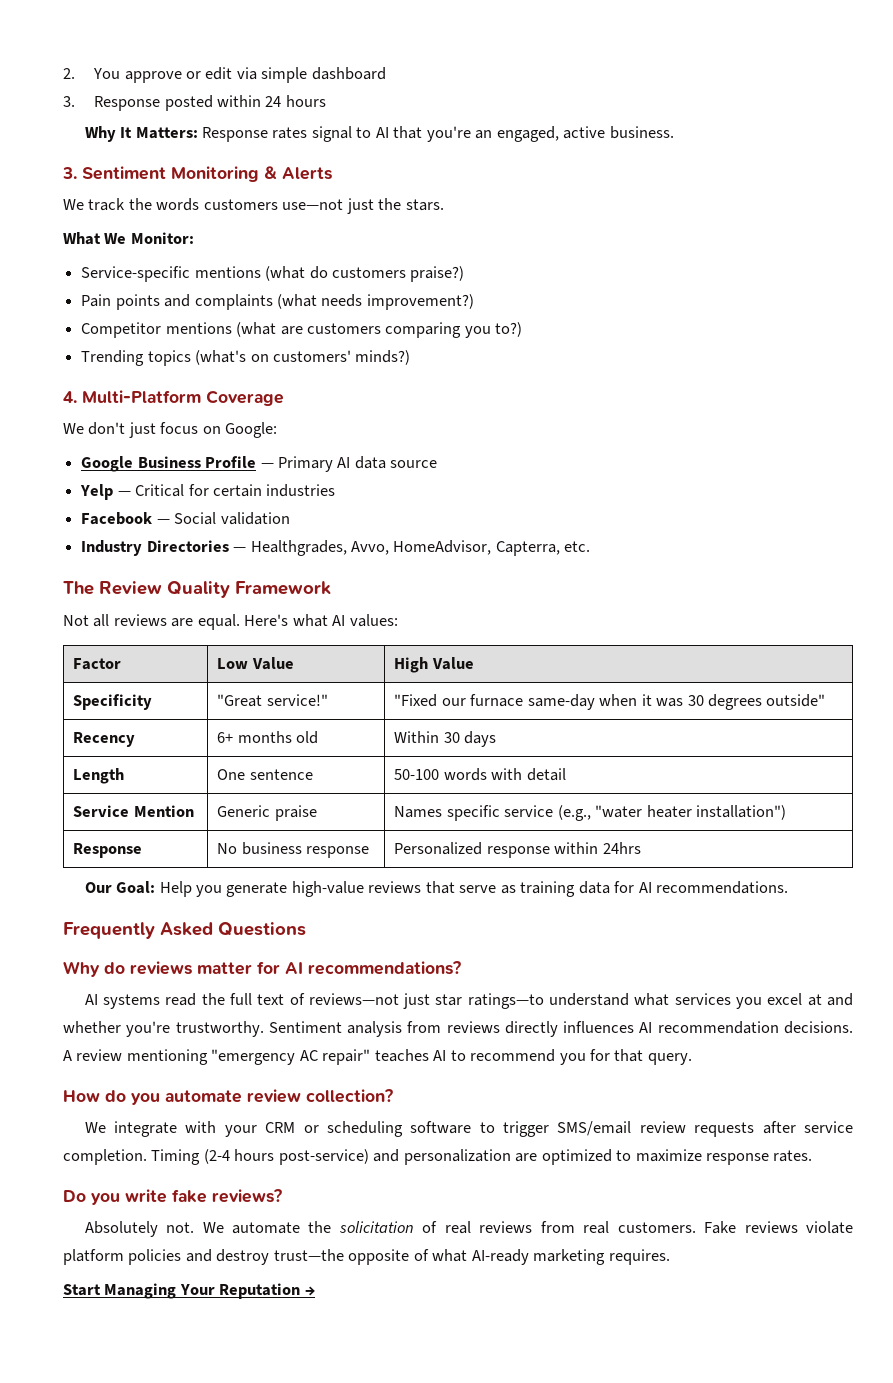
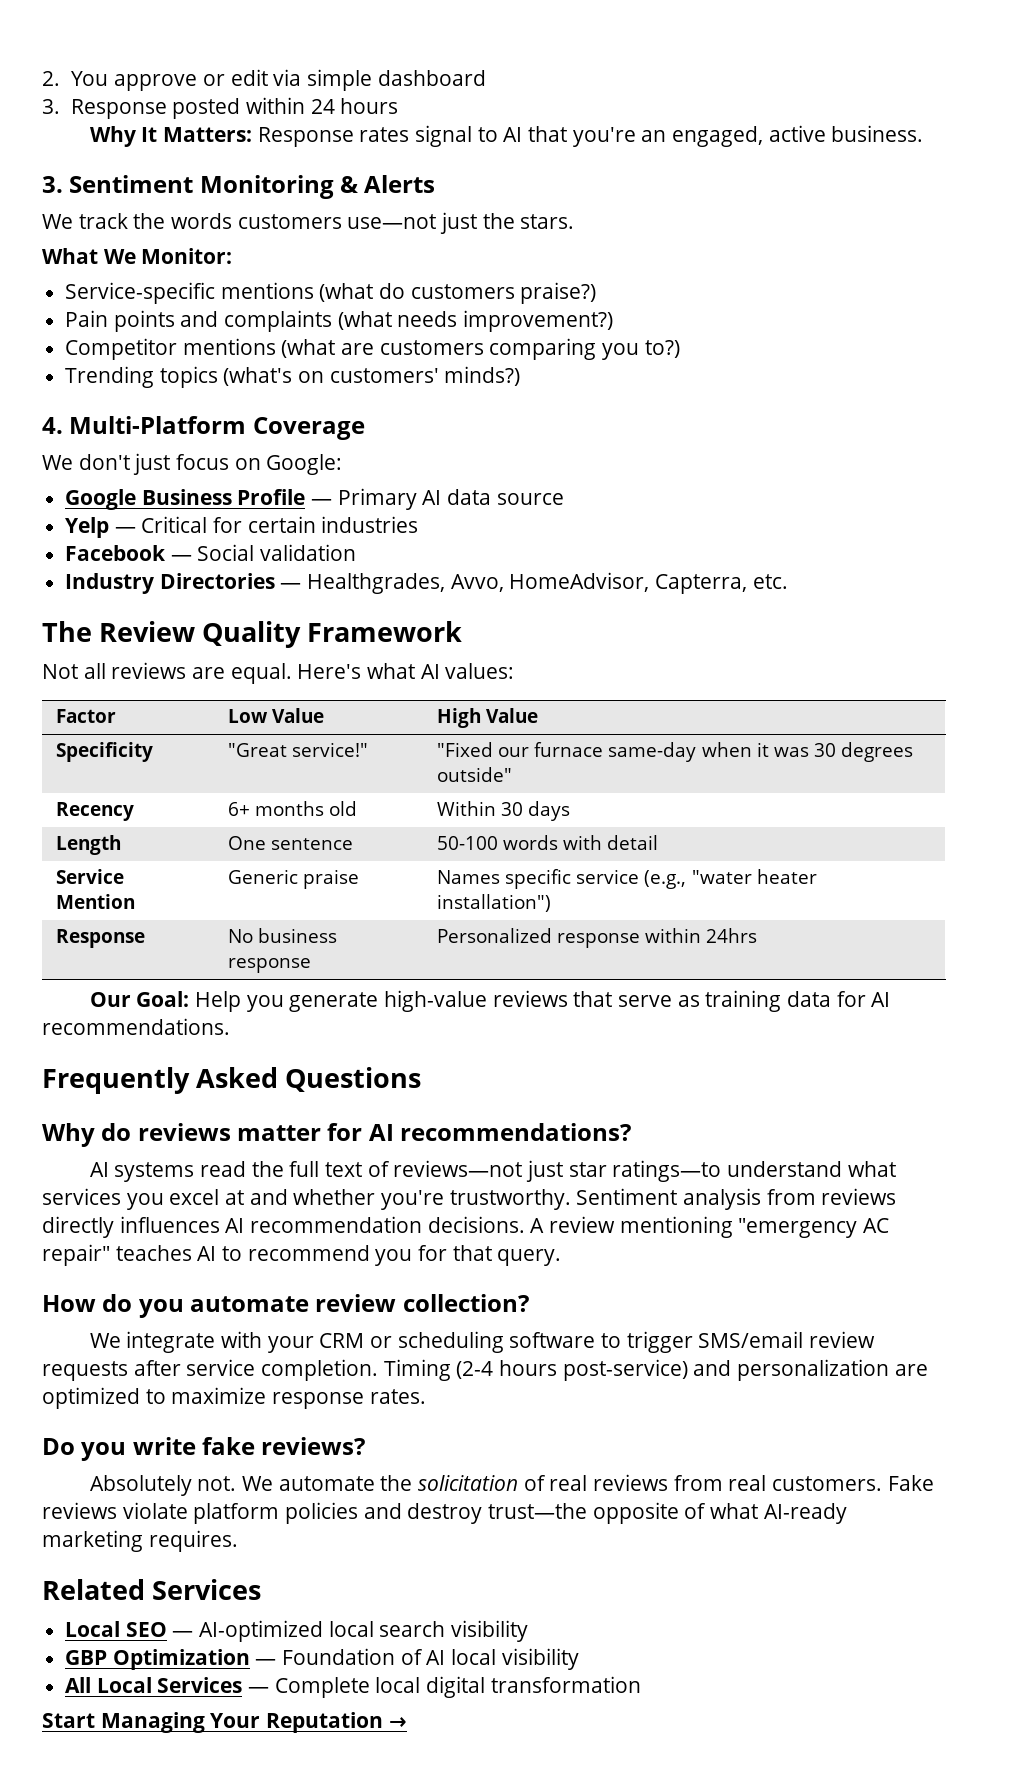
(670, 1257) none -> [42,1579,262,1600] [65,1620,529,1642] [65,1648,579,1670] [65,1676,641,1698] // Related Services // Local SEO — AI-optimized local search visibility // GBP Optimization — Foundation of AI local visibility // All Local Services — Complete local digital transformation

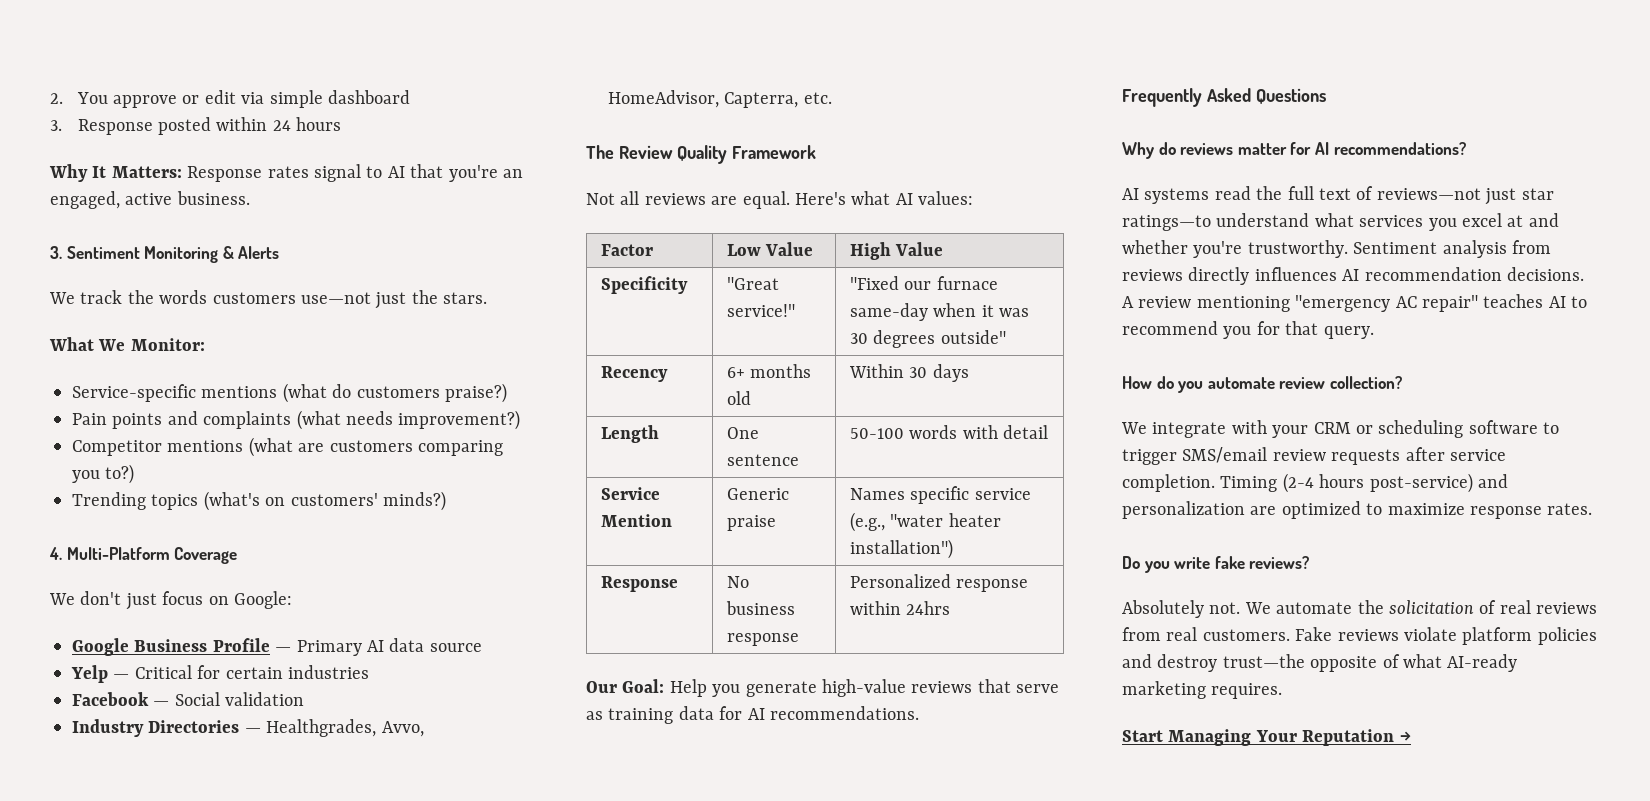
[42,1579,262,1600] [65,1620,529,1642] [65,1648,579,1670] [65,1676,641,1698] // Related Services // Local SEO — AI-optimized local search visibility // GBP Optimization — Foundation of AI local visibility // All Local Services — Complete local digital transformation -> (1283, 691) none

